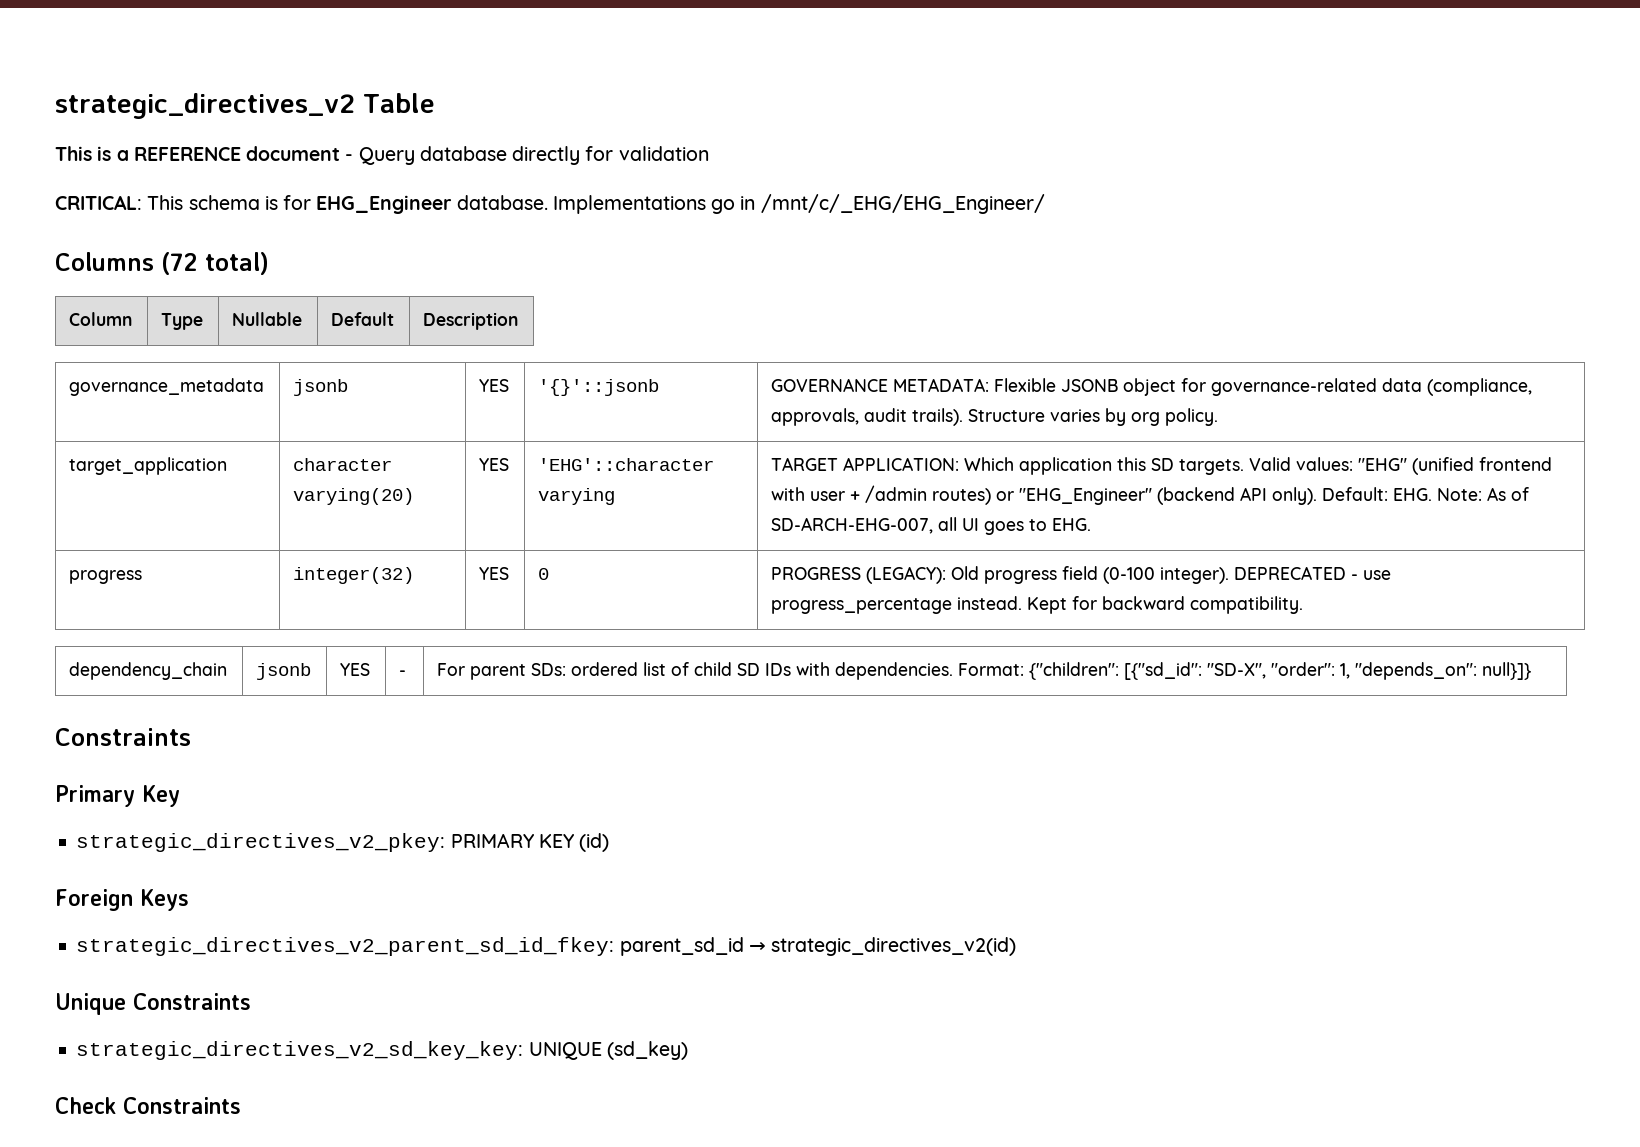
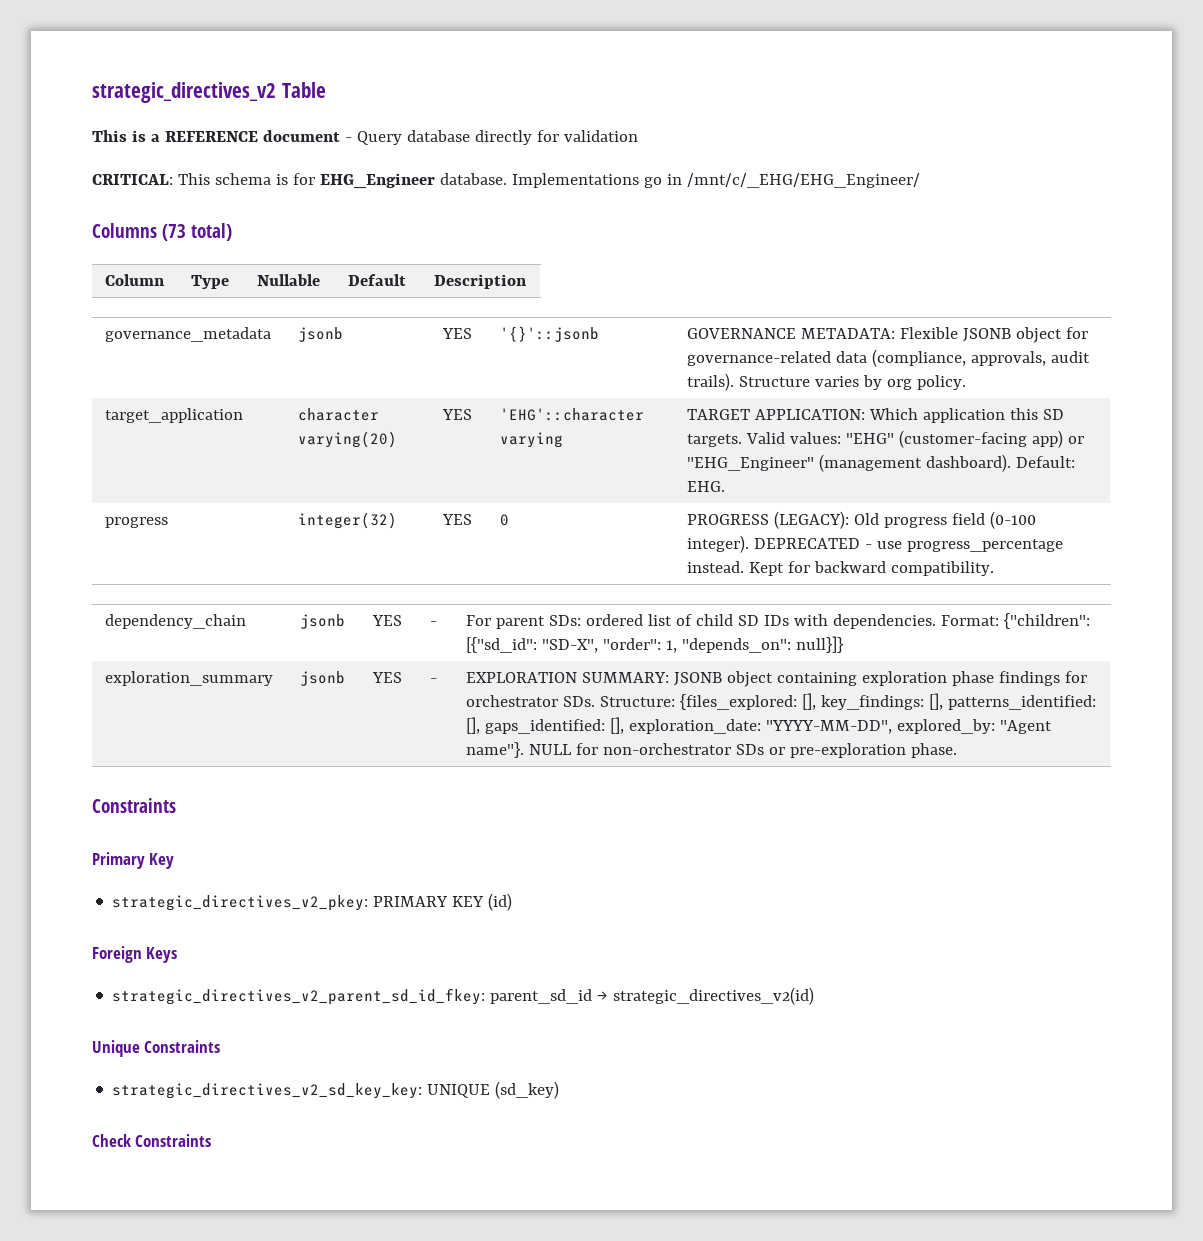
[161,252,198,275] (72 -> [162,224,186,241] (73
[1412,457,1553,475] [771,485,1530,505] [771,517,1048,535] (unified frontend with user + /admin routes) or "EHG_Engineer" (backend API only). Default: EHG. Note: As of SD-ARCH-EHG-007, all UI goes to -> [899,430,1085,448] [687,454,1076,472] (customer-facing app) or "EHG_Engineer" (management dashboard). Default:
(1532, 671) none -> [105,671,274,686] [300,671,346,686] [372,672,403,683] [430,678,438,683] [466,671,1088,687] [466,693,1097,710] [466,717,1053,734] [466,742,958,758] // exploration_summary | jsonb | YES | - | EXPLORATION SUMMARY: JSONB object containing exploration phase findings for orchestrator SDs. Structure: {files_explored: [], key_findings: [], patterns_identified: [], gaps_identified: [], exploration_date: "YYYY-MM-DD", explored_by: "Agent name"}. NULL for non-orchestrator SDs or pre-exploration phase.

